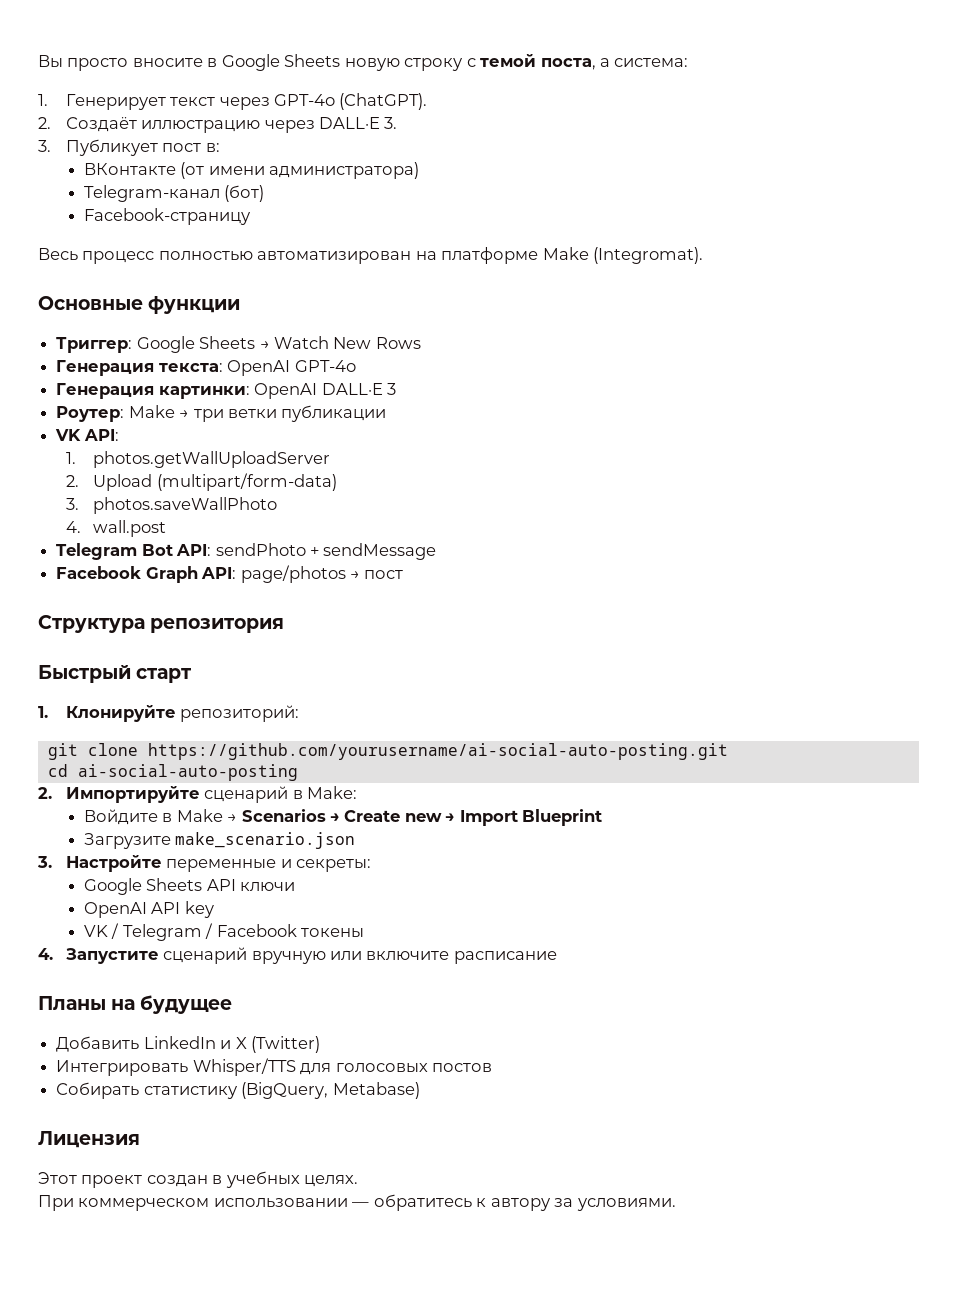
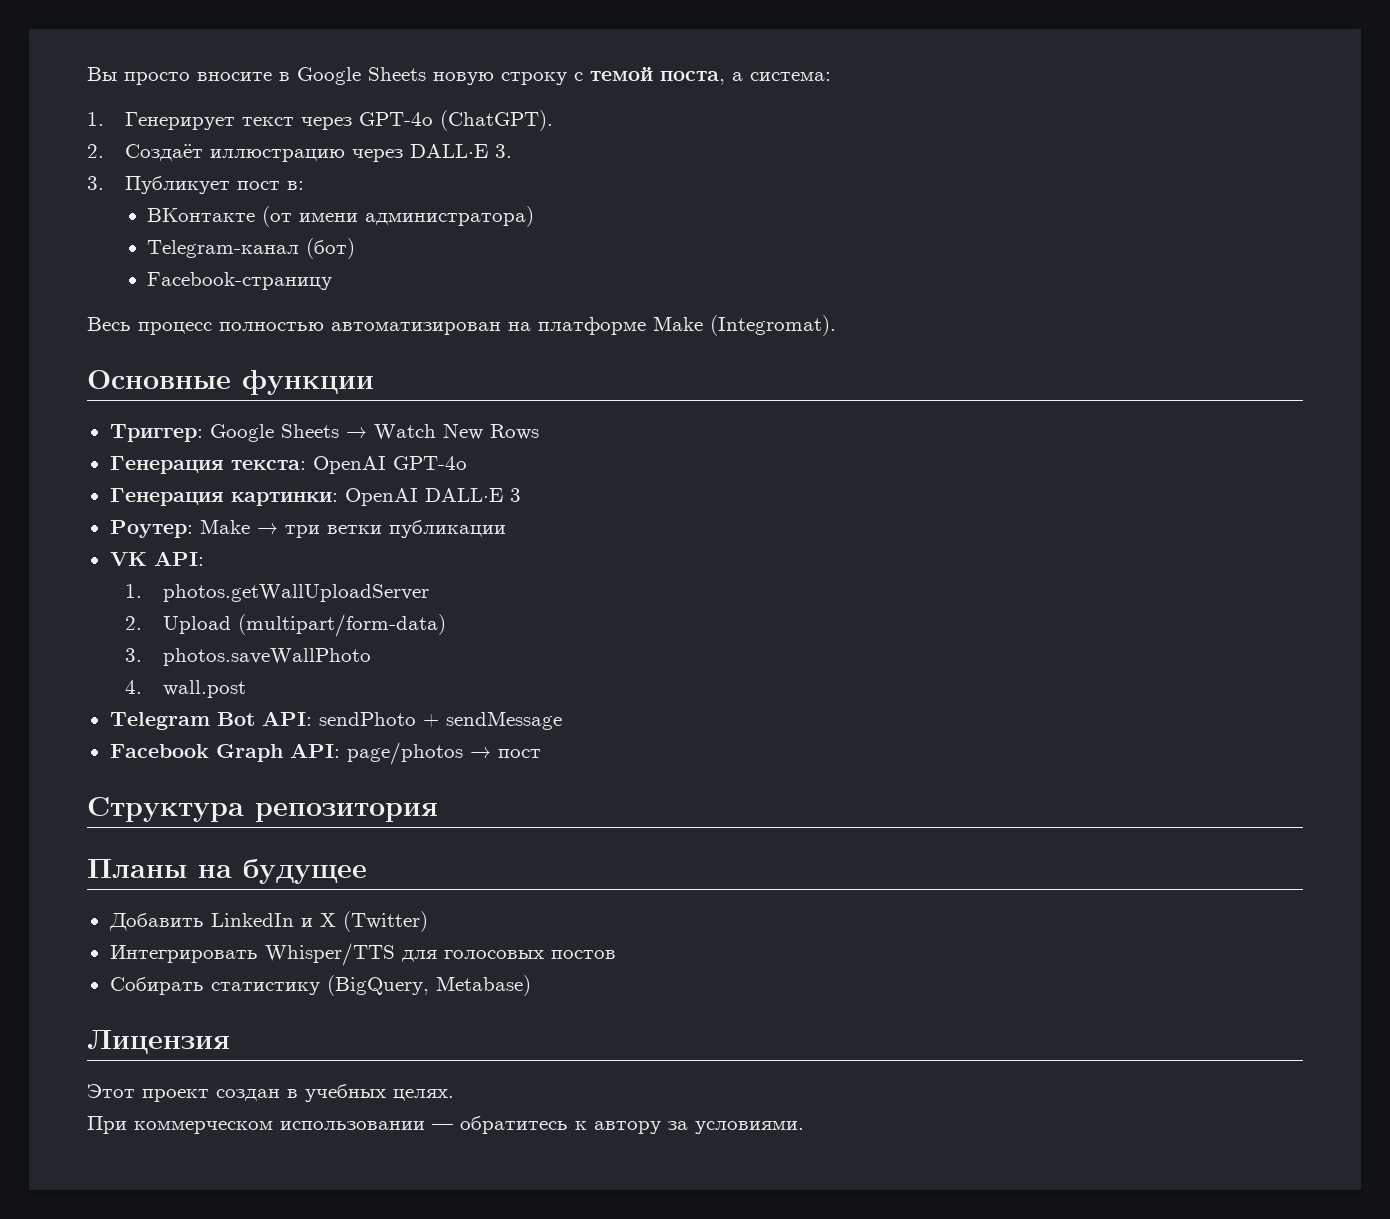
[38,665,192,683] [38,705,300,722] [47,743,728,760] [47,764,298,781] [38,786,357,803] [83,809,603,826] [83,832,356,849] [37,855,371,872] [83,878,296,895] [83,901,214,918] [83,923,365,941] [38,947,557,964] // Быстрый старт // 1. Клонируйте репозиторий: // git clone https://github.com/yourusername/ai-social-auto-posting.git // cd ai-social-auto-posting // 2. Импортируйте сценарий в Make: // Войдите в Make → Scenarios → Create new → Import Blueprint // Загрузите make_scenario.json // 3. Настройте переменные и секреты: // Google Sheets API ключи // OpenAI API key // VK / Telegram / Facebook токены // 4. Запустите сценарий вручную или включите расписание -> (438, 812) none

